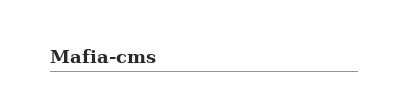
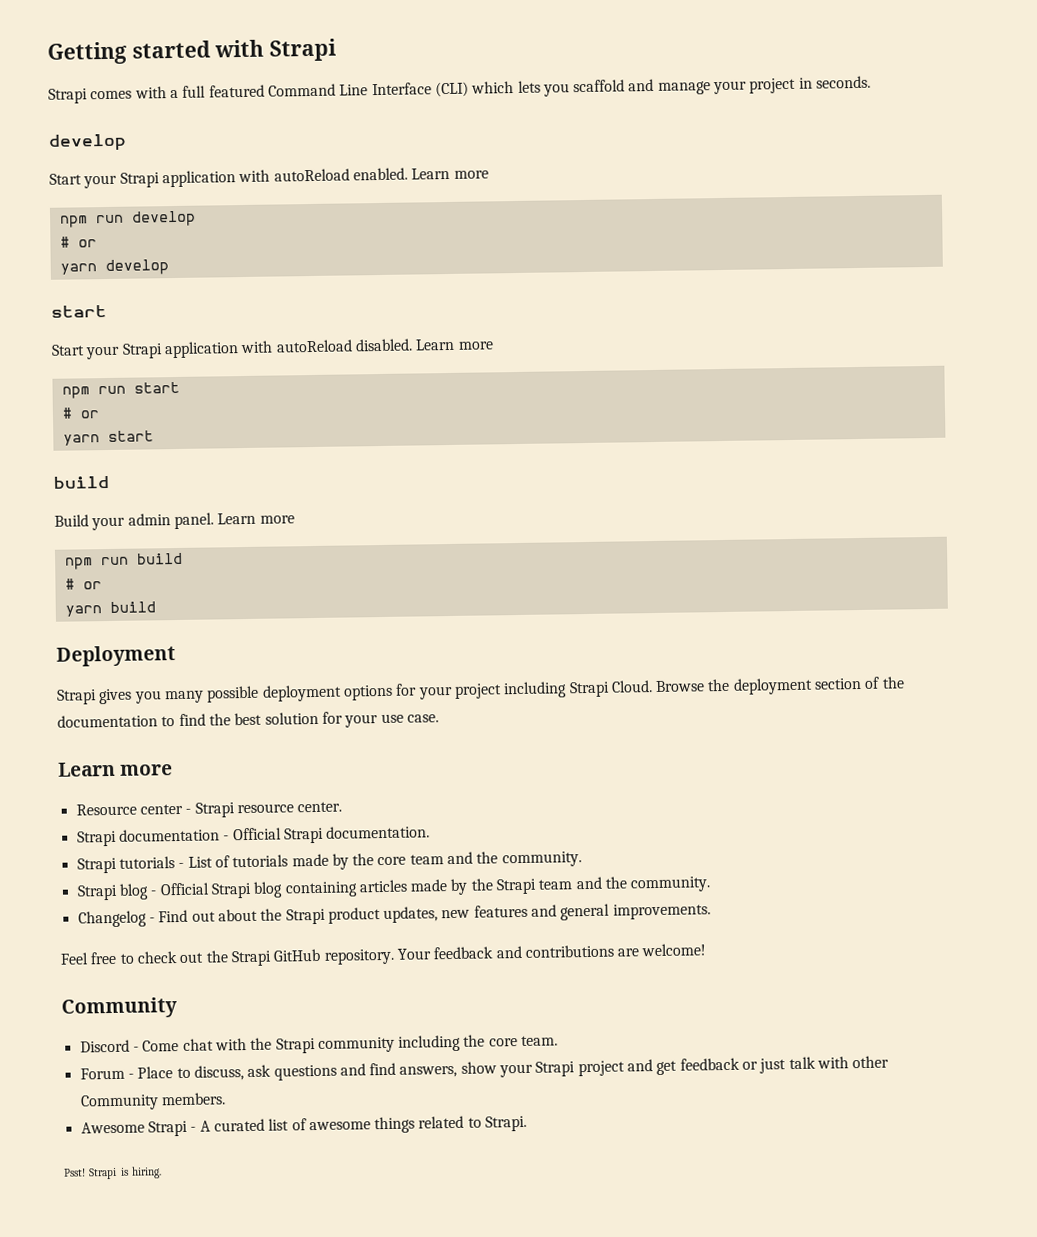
[50,49,156,63] Mafia-cms -> [47,38,338,65] [48,75,872,104] [48,133,127,152] [49,167,489,189] [59,210,196,228] [59,236,97,248] [59,259,169,276] [51,305,107,318] [51,338,494,360] [61,381,180,399] [61,407,100,419] [62,430,154,446] [53,475,110,489] [54,512,295,531] [64,552,183,570] [64,578,102,590] [64,601,156,617] [56,645,176,667] [56,676,905,705] [57,711,439,728] [58,761,174,777] [75,801,343,818] [76,825,431,847] [76,851,582,874] [76,876,712,901] [77,903,711,928] [60,943,707,967] [61,997,177,1019] [79,1034,559,1054] [79,1055,890,1081] [79,1092,226,1111] [80,1115,528,1137] [64,1166,162,1180] Getting started with Strapi // Strapi comes with a full featured Command Line Interface (CLI) which lets you scaffold and manage your project in seconds. // develop // Start your Strapi application with autoReload enabled. Learn more // npm run develop // # or // yarn develop // start // Start your Strapi application with autoReload disabled. Learn more // npm run start // # or // yarn start // build // Build your admin panel. Learn more // npm run build // # or // yarn build // Deployment // Strapi gives you many possible deployment options for your project including Strapi Cloud. Browse the deployment section of the documentation to find the best solution for your use case. // Learn more // Resource center - Strapi resource center. // Strapi documentation - Official Strapi documentation. // Strapi tutorials - List of tutorials made by the core team and the community. // Strapi blog - Official Strapi blog containing articles made by the Strapi team and the community. // Changelog - Find out about the Strapi product updates, new features and general improvements. // Feel free to check out the Strapi GitHub repository. Your feedback and contributions are welcome! // Community // Discord - Come chat with the Strapi community including the core team. // Forum - Place to discuss, ask questions and find answers, show your Strapi project and get feedback or just talk with other Community members. // Awesome Strapi - A curated list of awesome things related to Strapi. // Psst! Strapi is hiring.

